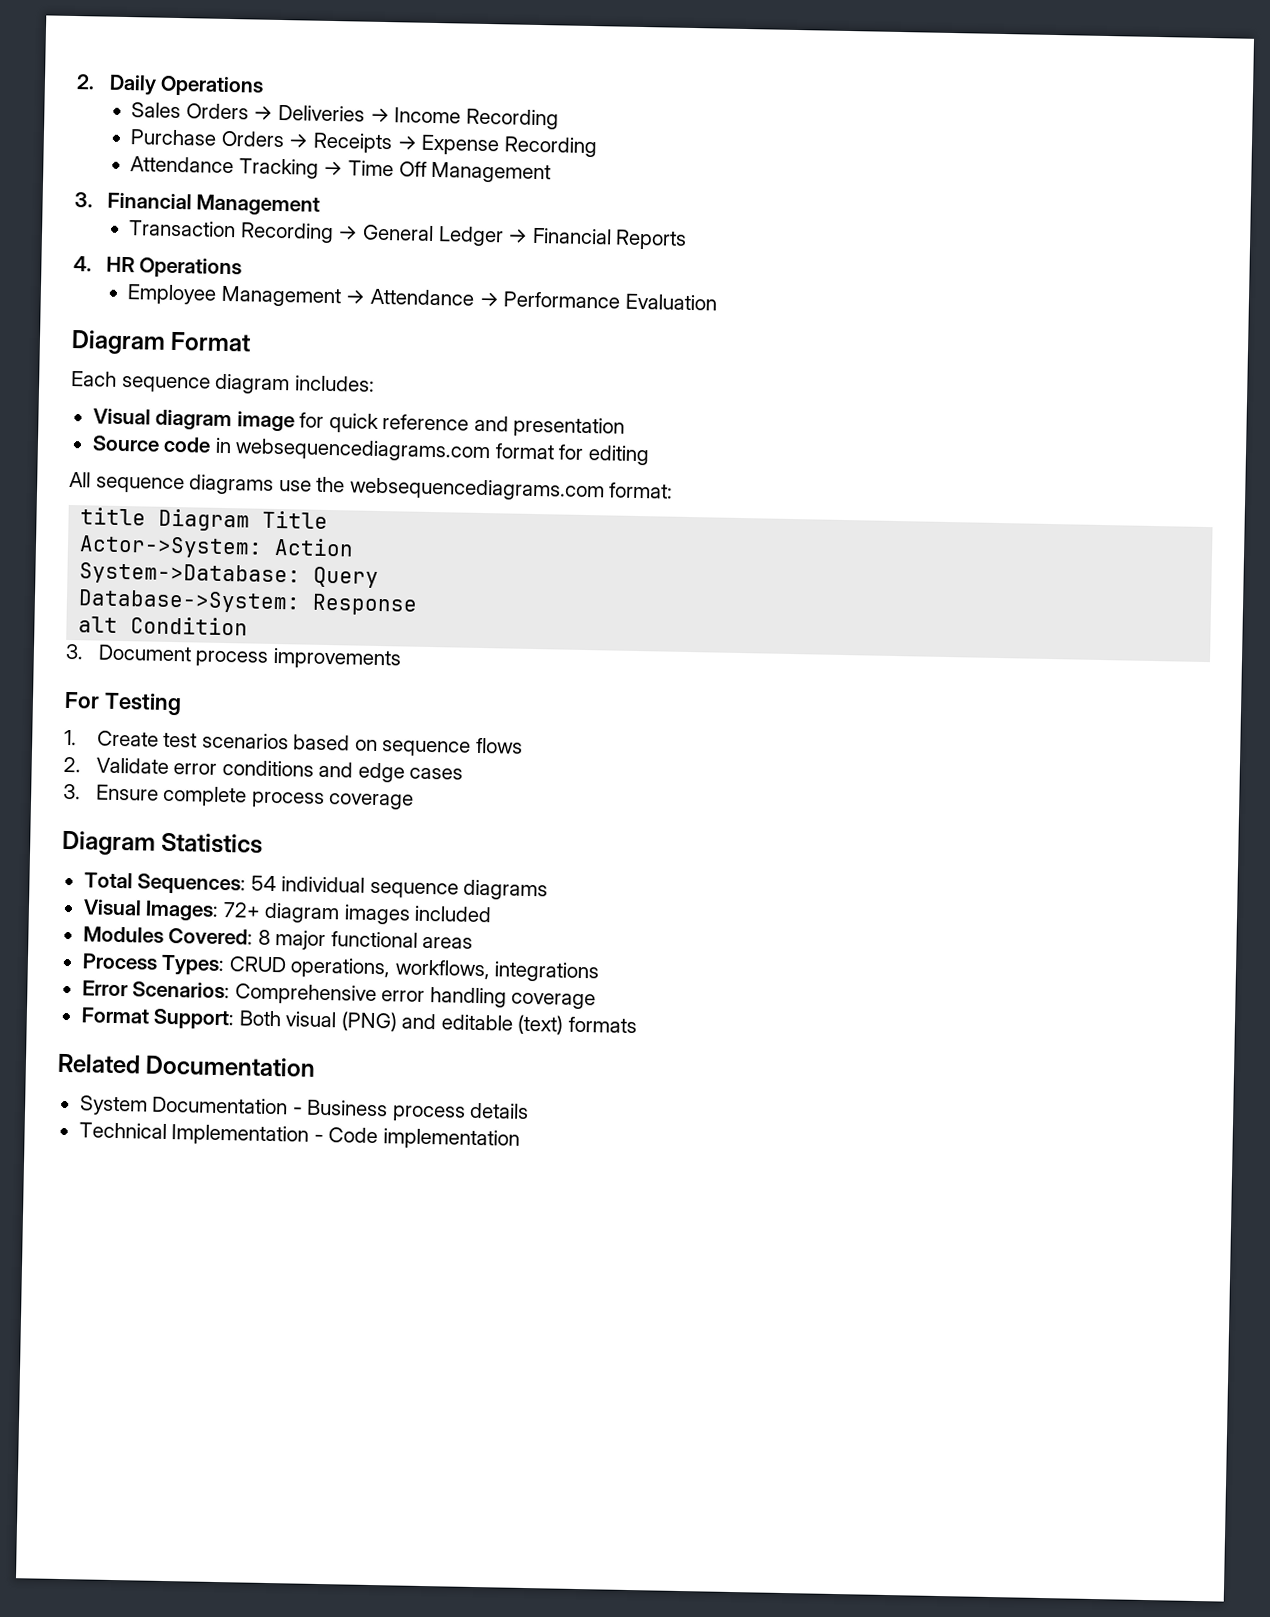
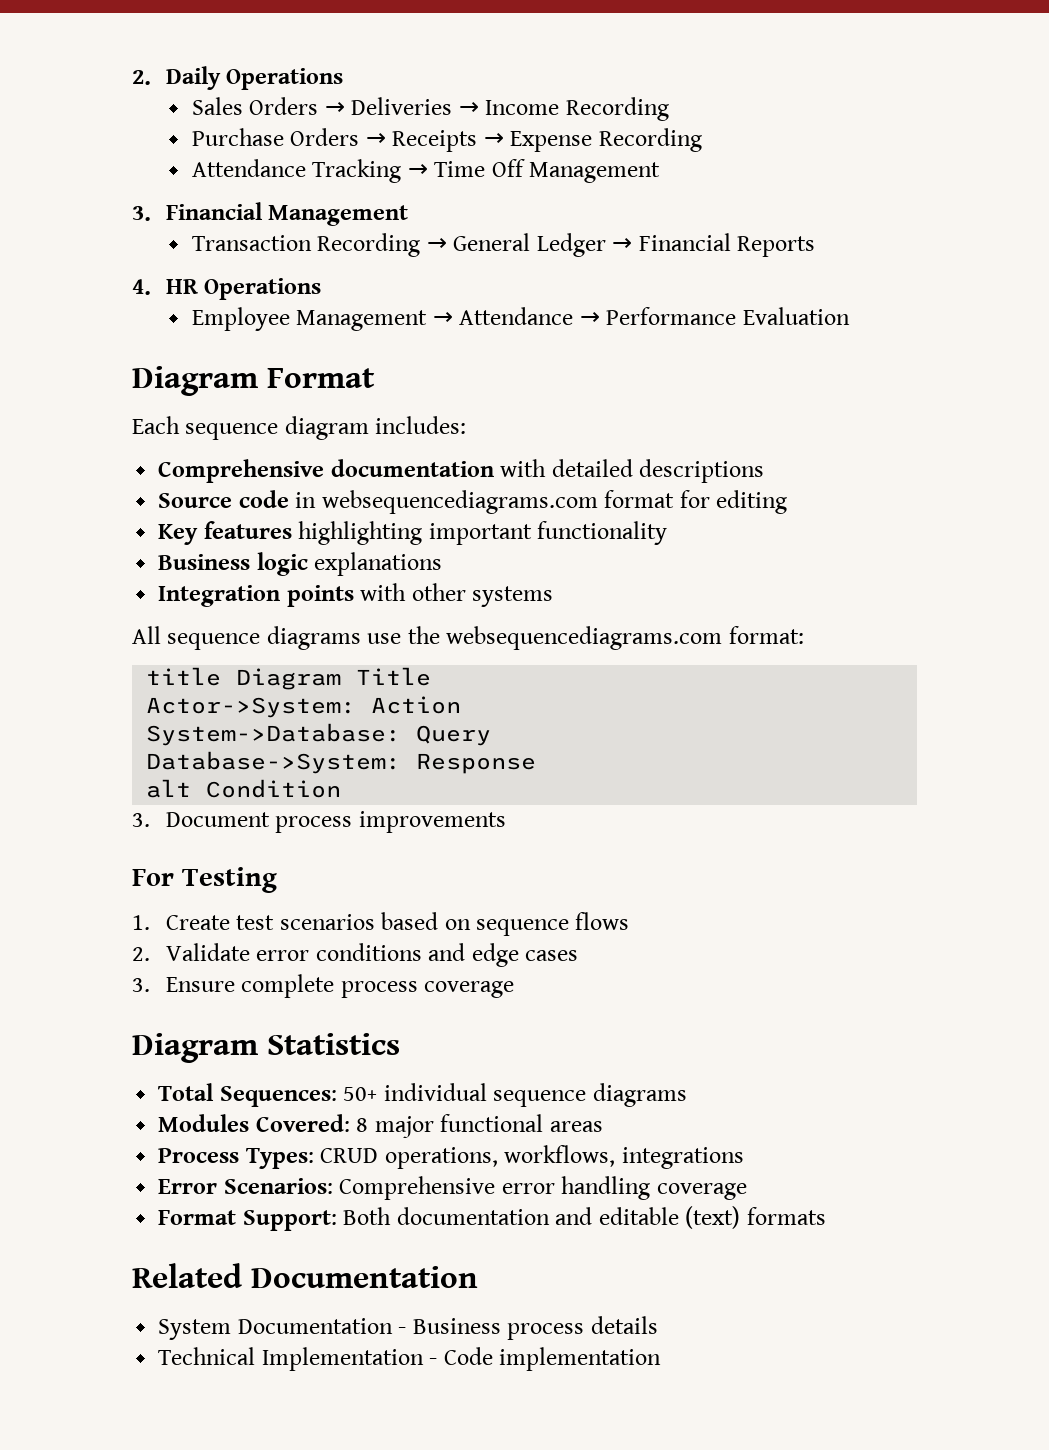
[92,408,626,438] Visual diagram image for quick reference and presentation -> [158,459,765,483] Comprehensive documentation with detailed descriptions
(650, 455) none -> [158,521,668,545] [158,552,443,576] [158,583,554,607] // Key features highlighting important functionality // Business logic explanations // Integration points with other systems
[250,875,277,892] 54 -> [343,1087,378,1101] 50+
[82,899,493,925] // Visual Images: 72+ diagram images included -> (687, 1095) none
[285,1011,398,1032] visual (PNG) -> [396,1207,550,1225] documentation

